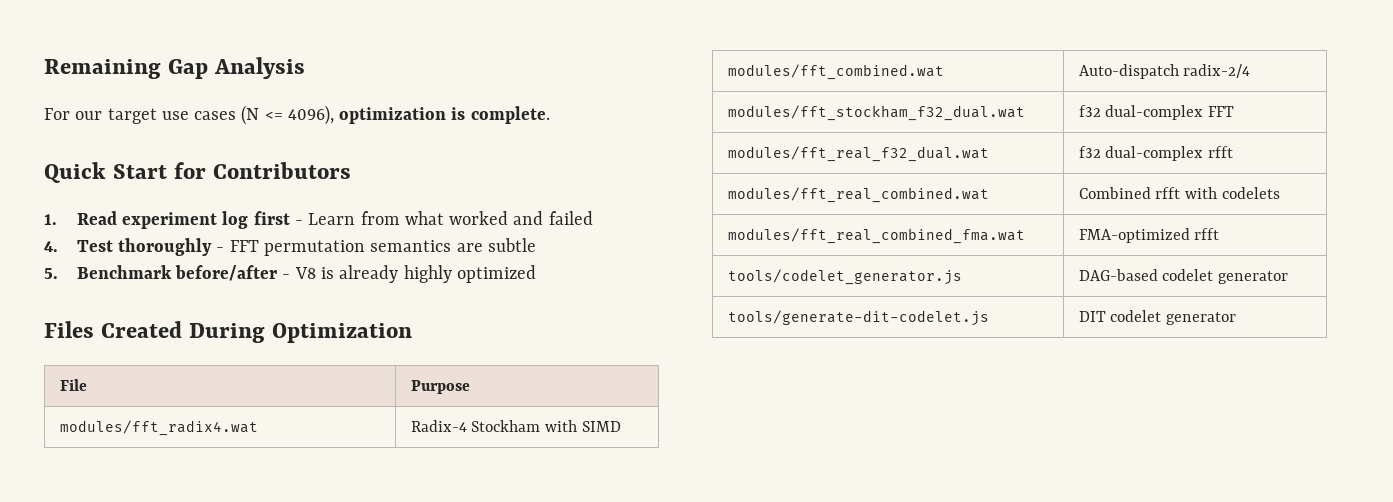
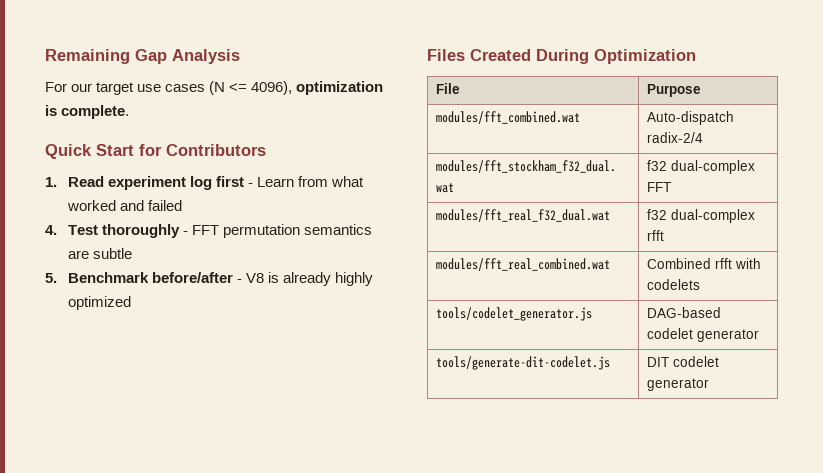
[59,420,258,436] [410,420,621,432] // modules/fft_radix4.wat | Radix-4 Stockham with SIMD -> (702, 90) none
[727,228,1025,244] [1078,228,1220,243] // modules/fft_real_combined_fma.wat | FMA-optimized rfft -> (701, 284) none

